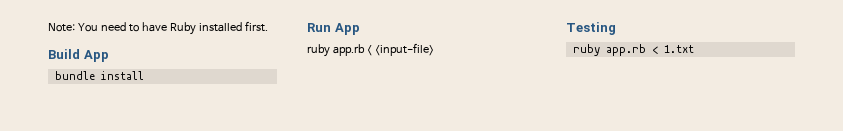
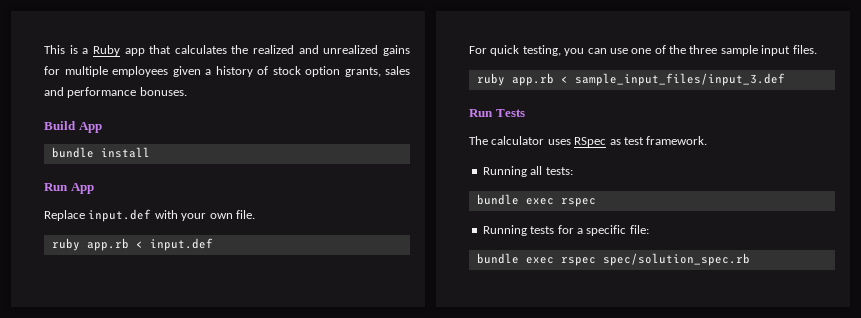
[48,21,268,35] Note: You need to have Ruby installed first. -> [44,45,410,56] [44,66,410,77] [44,87,187,98] This is a Ruby app that calculates the realized and unrealized gains for multiple employees given a history of stock option grants, sales and performance bonuses.
[307,43,434,57] [566,22,616,35] [572,44,694,56] ruby app.rb < <input-file> // Testing // ruby app.rb < 1.txt -> [44,209,255,222] [51,238,213,251] [469,45,817,56] [476,73,785,86] [469,109,525,117] [469,136,708,147] [482,166,573,177] [476,194,596,207] [482,225,649,236] [476,253,750,266] Replace input.def with your own file. // ruby app.rb < input.def // For quick testing, you can use one of the three sample input files. // ruby app.rb < sample_input_files/input_3.def // Run Tests // The calculator uses RSpec as test framework. // Running all tests: // bundle exec rspec // Running tests for a specific file: // bundle exec rspec spec/solution_spec.rb

